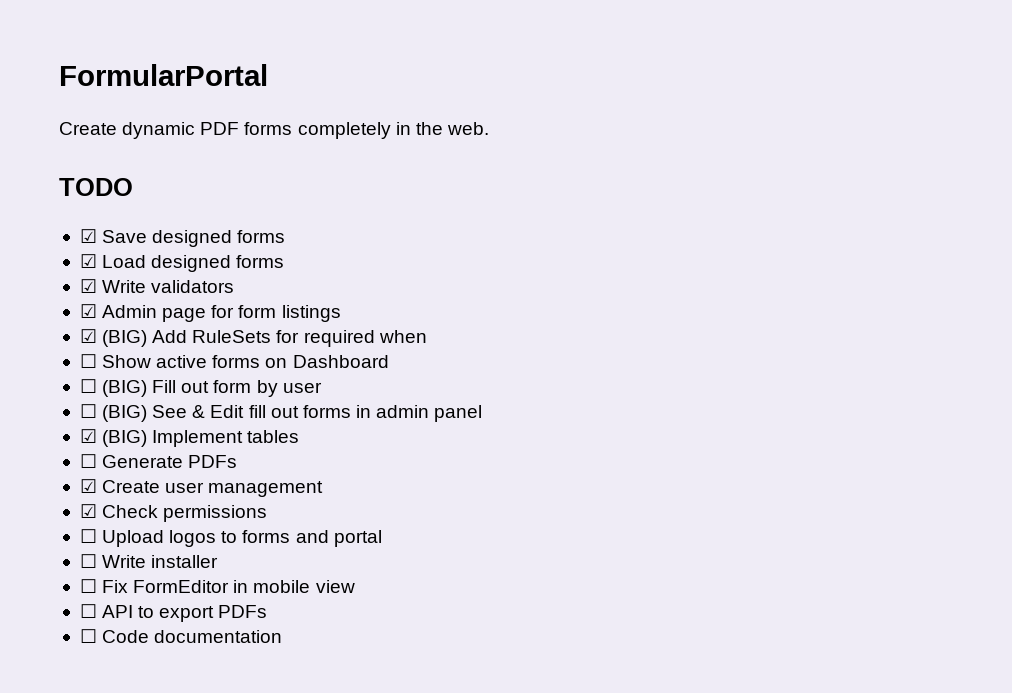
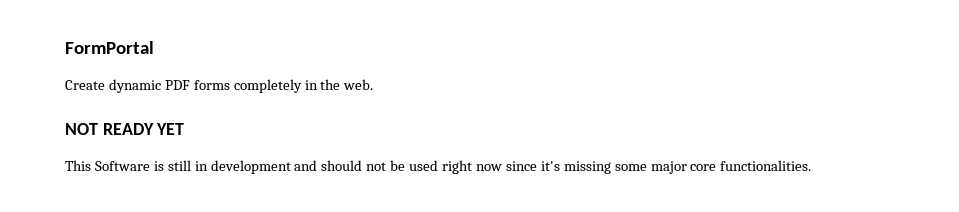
[59,64,268,86] FormularPortal -> [65,41,154,54] FormPortal
[59,178,133,196] [79,229,286,247] [79,254,285,272] [79,279,235,293] [79,304,341,322] [79,329,427,347] [79,354,389,368] [79,379,322,397] [79,404,483,422] [79,429,300,447] [79,454,238,468] [79,479,324,497] [79,504,268,522] [79,529,382,547] [79,554,219,568] [79,579,355,593] [79,604,268,622] [79,629,283,643] TODO // ☑ Save designed forms // ☑ Load designed forms // ☑ Write validators // ☑ Admin page for form listings // ☑ (BIG) Add RuleSets for required when // ☐ Show active forms on Dashboard // ☐ (BIG) Fill out form by user // ☐ (BIG) See & Edit fill out forms in admin panel // ☑ (BIG) Implement tables // ☐ Generate PDFs // ☑ Create user management // ☑ Check permissions // ☐ Upload logos to forms and portal // ☐ Write installer // ☐ Fix FormEditor in mobile view // ☐ API to export PDFs // ☐ Code documentation -> [65,123,185,135] [65,160,812,174] NOT READY YET // This Software is still in development and should not be used right now since it's missing some major core functionalities.

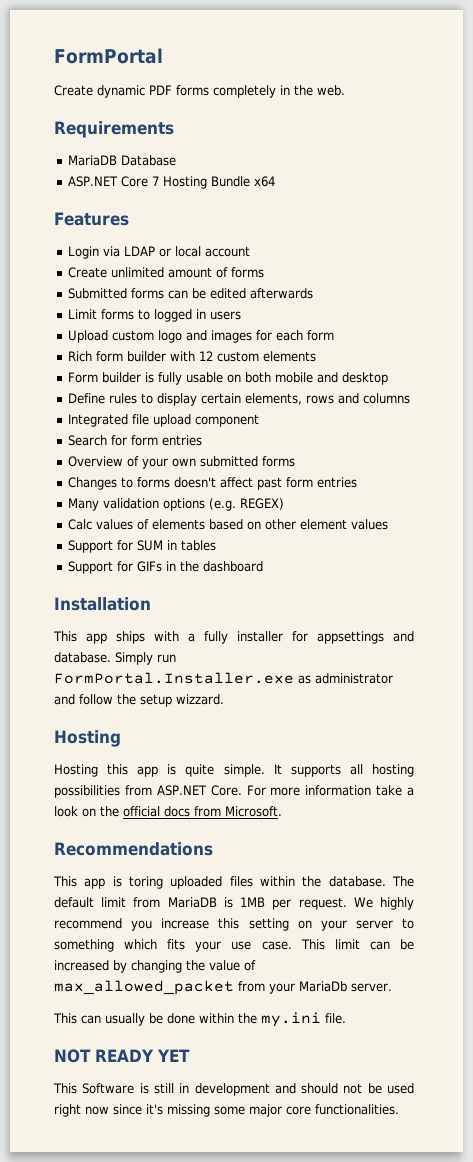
(374, 84) none -> [54,121,174,138] [68,155,177,166] [68,176,276,189] [54,212,129,226] [68,246,251,259] [68,267,265,278] [68,288,314,299] [68,309,242,322] [68,330,335,343] [68,351,317,362] [68,372,389,385] [68,393,411,406] [68,414,260,427] [68,435,203,446] [68,456,296,469] [68,477,358,490] [68,498,285,511] [68,519,389,530] [68,540,217,553] [68,561,264,574] [54,597,151,611] [53,631,414,644] [54,652,176,665] [54,672,393,684] [54,694,224,707] [54,730,121,747] [54,764,414,777] [54,785,414,798] [54,806,282,817] [54,842,213,856] [53,876,414,889] [54,897,415,910] [54,918,414,931] [54,939,414,952] [54,960,256,973] [54,980,392,995] [53,1012,346,1027] // Requirements // MariaDB Database // ASP.NET Core 7 Hosting Bundle x64 // Features // Login via LDAP or local account // Create unlimited amount of forms // Submitted forms can be edited afterwards // Limit forms to logged in users // Upload custom logo and images for each form // Rich form builder with 12 custom elements // Form builder is fully usable on both mobile and desktop // Define rules to display certain elements, rows and columns // Integrated file upload component // Search for form entries // Overview of your own submitted forms // Changes to forms doesn't affect past form entries // Many validation options (e.g. REGEX) // Calc values of elements based on other element values // Support for SUM in tables // Support for GIFs in the dashboard // Installation // This app ships with a fully installer for appsettings and database. Simply run FormPortal.Installer.exe as administrator and follow the setup wizzard. // Hosting // Hosting this app is quite simple. It supports all hosting possibilities from ASP.NET Core. For more information take a look on the official docs from Microsoft. // Recommendations // This app is toring uploaded files within the database. The default limit from MariaDB is 1MB per request. We highly recommend you increase this setting on your server to something which fits your use case. This limit can be increased by changing the value of max_allowed_packet from your MariaDb server. // This can usually be done within the my.ini file.

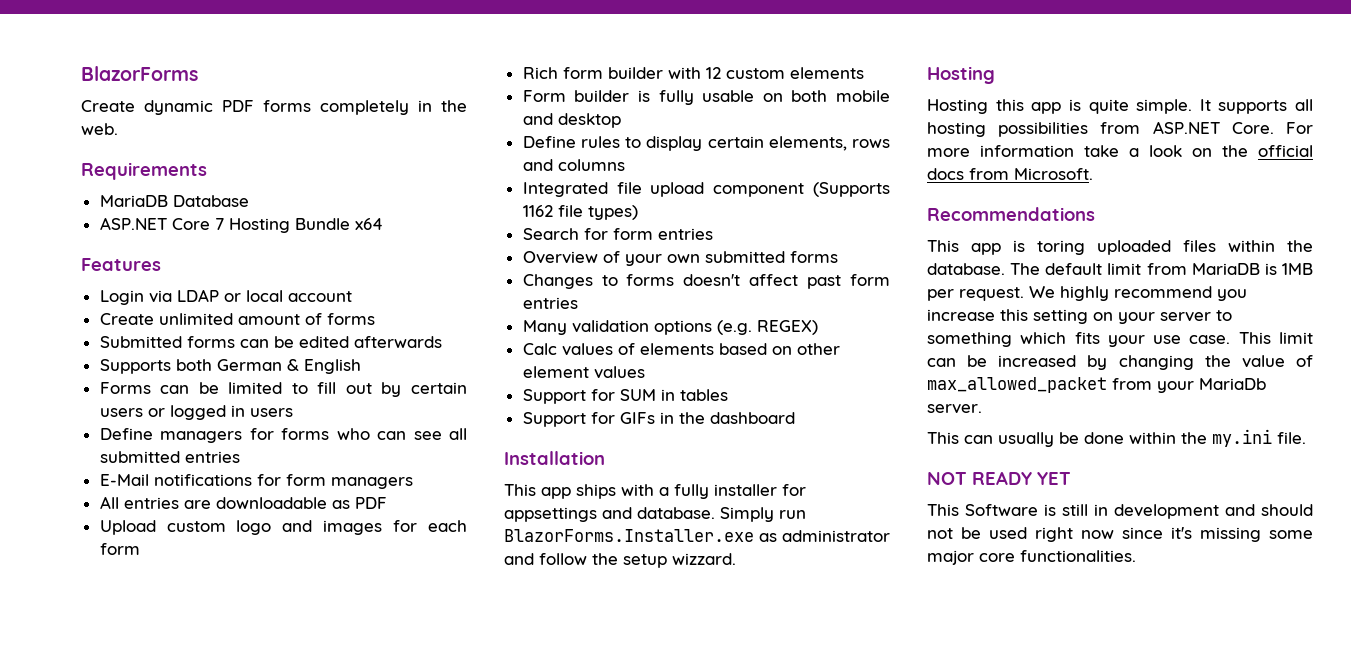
[54,48,163,64] FormPortal -> [81,66,198,81] BlazorForms
[68,309,242,322] Limit forms to logged in users -> [99,359,361,374] [99,382,468,397] [99,405,293,420] [99,428,468,443] [99,451,240,463] [99,474,413,489] [99,496,387,509] Supports both German & English // Forms can be limited to fill out by certain users or logged in users // Define managers for forms who can see all submitted entries // E-Mail notifications for form managers // All entries are downloadable as PDF
(260, 420) none -> [813,182,890,197] [522,205,638,220] (Supports 1162 file types)
[54,672,294,684] FormPortal.Installer.exe -> [504,529,754,542] BlazorForms.Installer.exe

